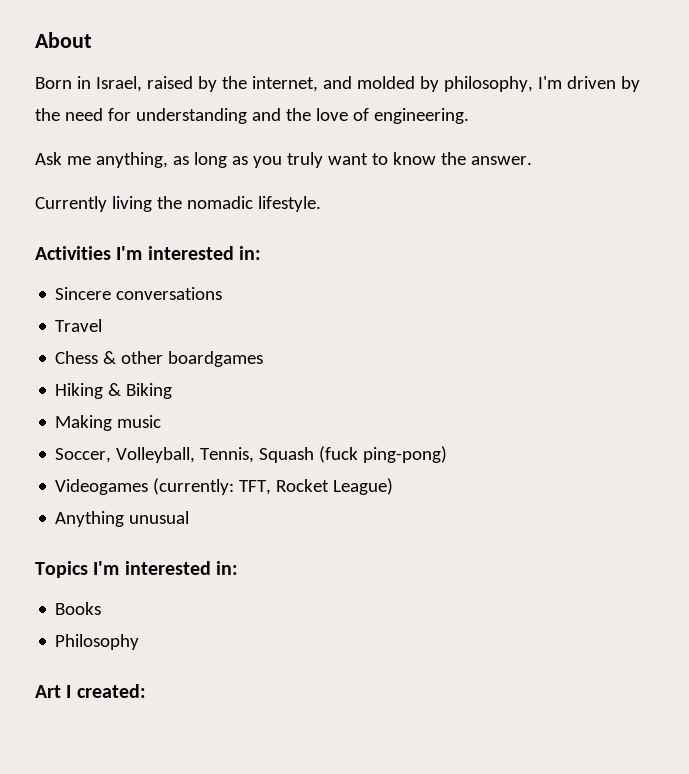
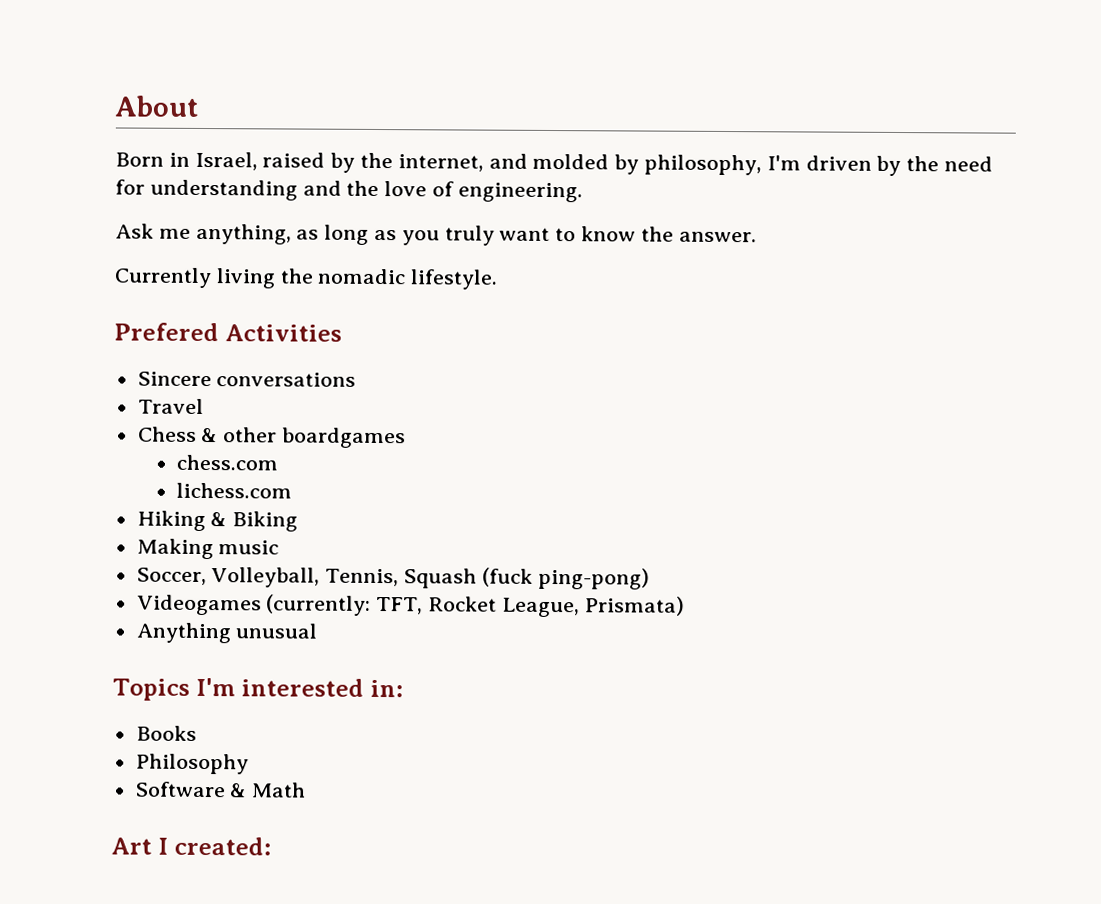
(321, 204) none -> [114,322,219,342] Prefered
[116,246,262,260] I'm interested in: -> (342, 333) none
(264, 359) none -> [176,454,279,471] [176,482,293,499] // chess.com // lichess.com
[333,478,394,495] League) -> [501,596,685,618] League, Prismata)
(140, 642) none -> [135,781,307,798] // Software & Math

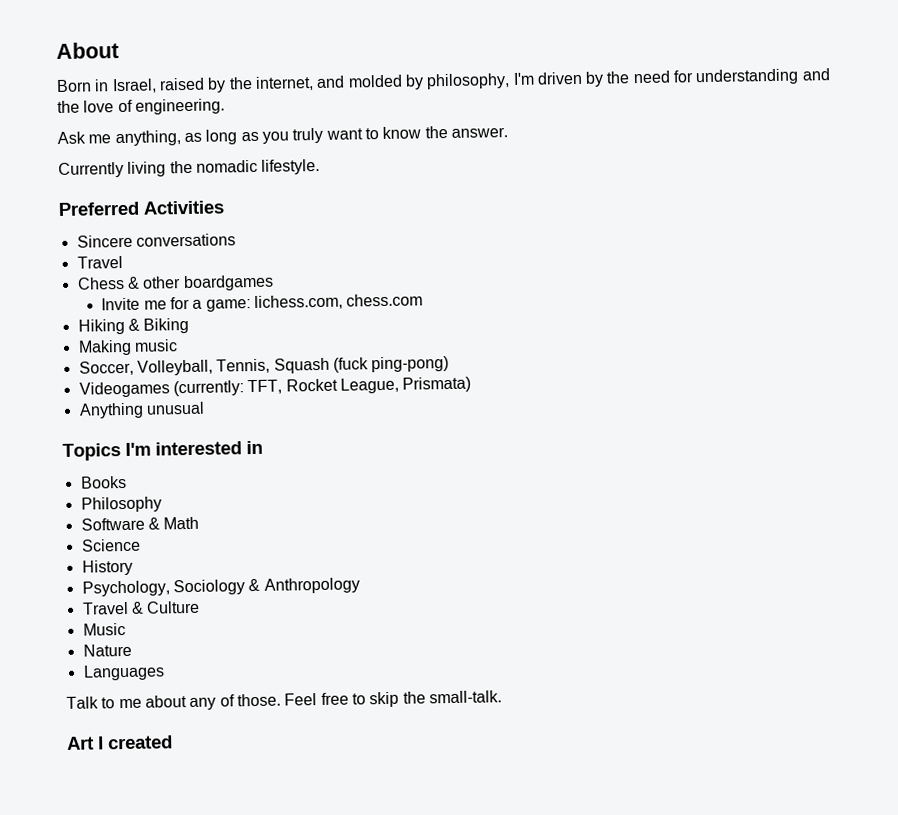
[114,322,219,342] Prefered -> [58,201,140,216] Preferred
(407, 438) none -> [101,294,344,312] Invite me for a game: lichess.com,
[176,482,293,499] // lichess.com -> (424, 300) none
[370,679,405,698] in: -> [246,440,263,455] in
(307, 790) none -> [80,538,141,552] [81,559,133,576] [81,577,360,597] [81,600,201,615] [82,622,126,636] [82,643,132,657] [82,664,165,681] [66,690,502,711] // Science // History // Psychology, Sociology & Anthropology // Travel & Culture // Music // Nature // Languages // Talk to me about any of those. Feel free to skip the small-talk.
[173,836,272,856] created: -> [108,735,173,750] created

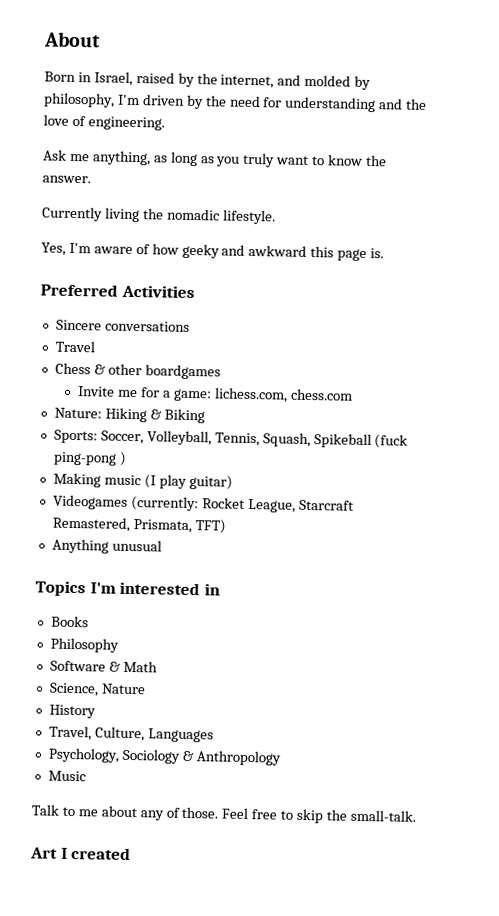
(321, 166) none -> [41,242,385,261] // Yes, I'm aware of how geeky and awkward this page is.
(424, 300) none -> [53,407,102,419] Nature:
[77,339,178,356] Making music // -> [53,429,98,444] Sports:
[273,355,450,374] Squash (fuck ping-pong) -> [262,432,409,449] [52,451,127,466] [52,472,233,490] Squash, Spikeball (fuck ping-pong ) // Making music (I play guitar)
[247,379,283,395] TFT, -> (199, 503) none
[402,376,472,393] Prismata) -> [298,499,354,511] [51,516,226,534] Starcraft Remastered, Prismata, TFT)
[80,538,141,552] Science -> [48,682,146,697] Science, Nature
(133, 567) none -> [48,725,214,743] // Travel, Culture, Languages
[81,600,201,615] // Travel & Culture -> (281, 758) none
[82,643,132,657] [82,664,165,681] // Nature // Languages -> (86, 776) none

